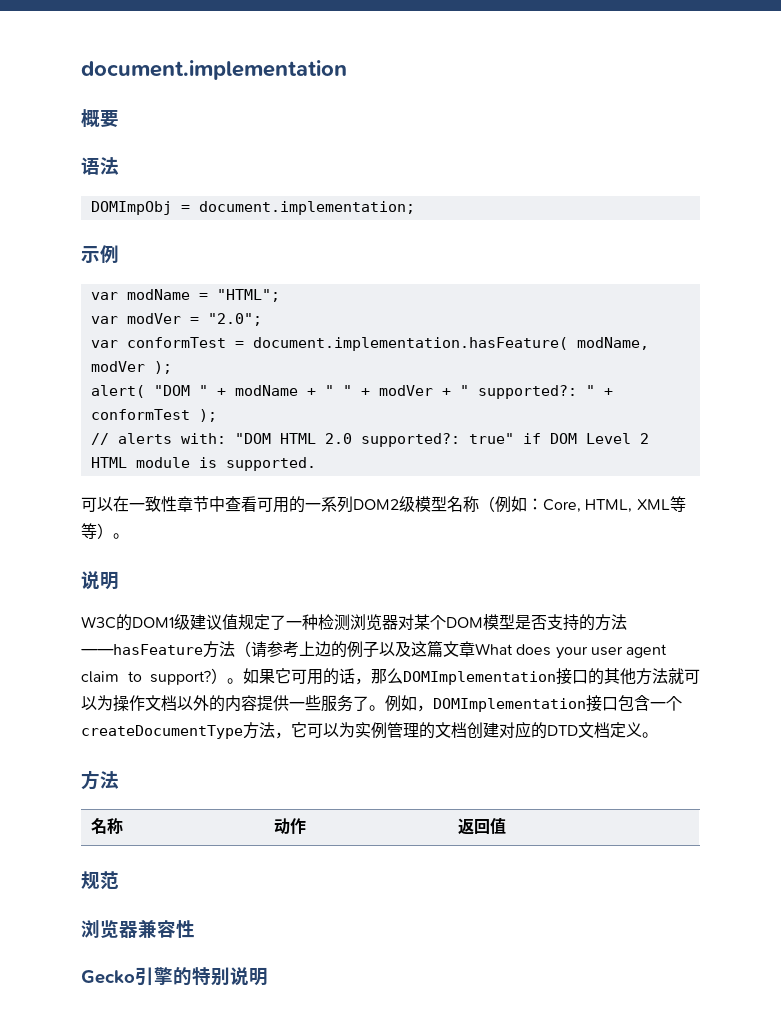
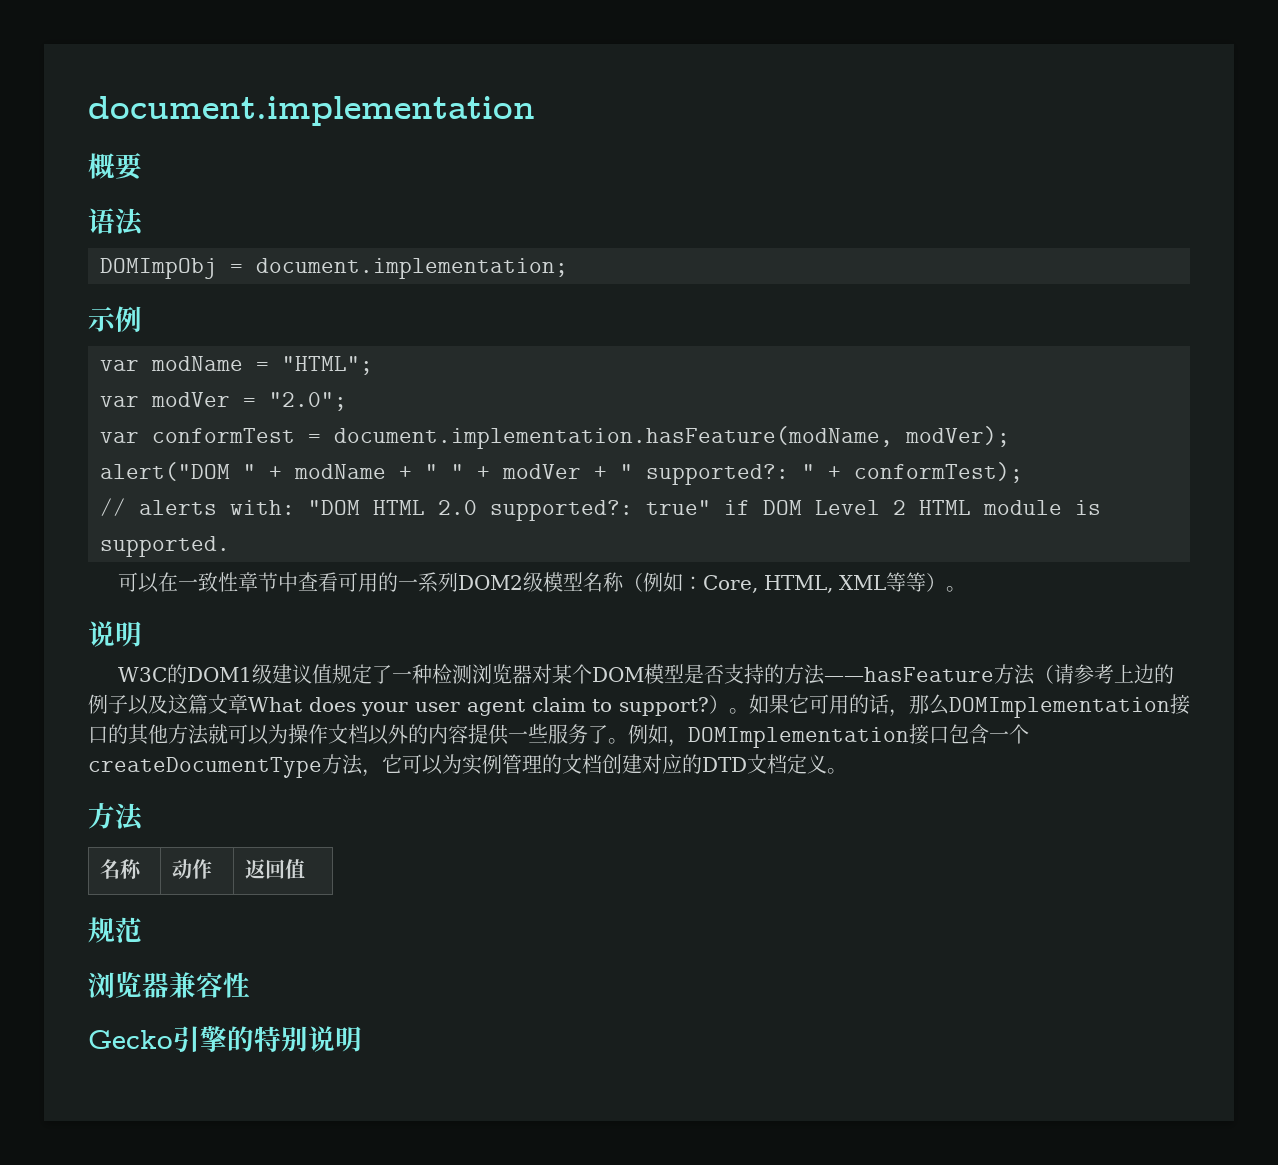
[252,337,649,351] [90,361,172,374] [90,385,190,398] document.implementation.hasFeature( modName, modVer ); // alert( "DOM -> [334,426,1010,449] [100,462,230,481] document.implementation.hasFeature(modName, modVer); // alert("DOM
[90,409,217,422] conformTest ); -> [854,462,1023,483] conformTest);

